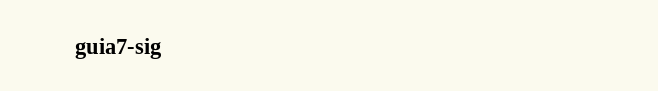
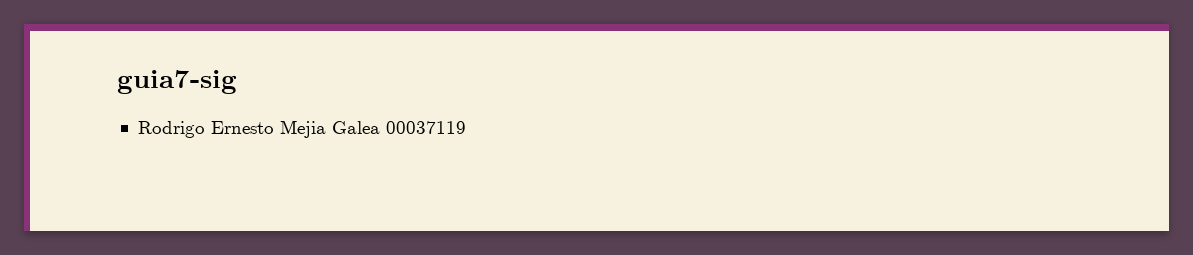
(162, 48) none -> [137,120,466,138] // Rodrigo Ernesto Mejia Galea 00037119

